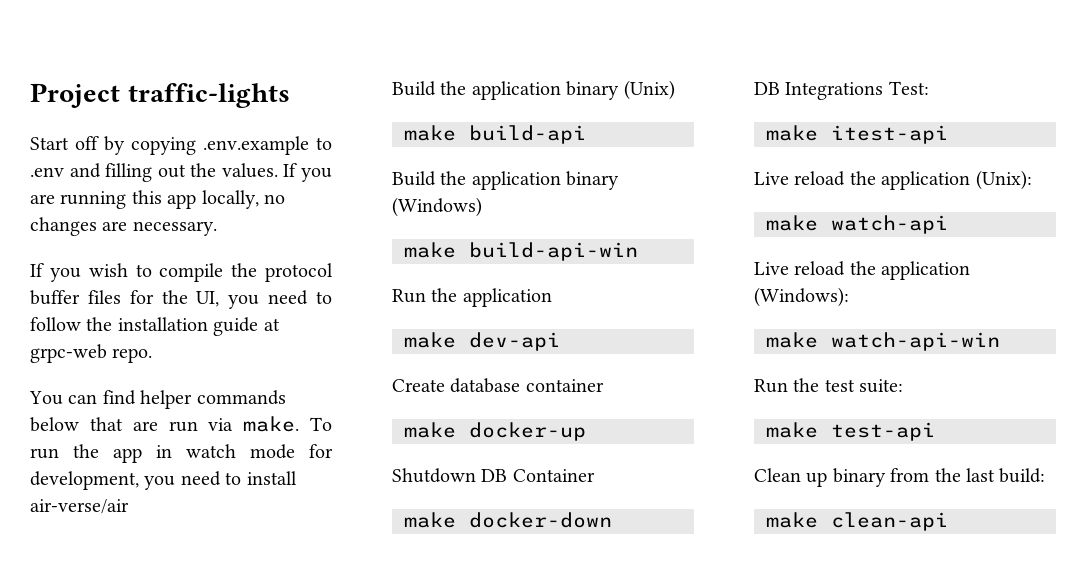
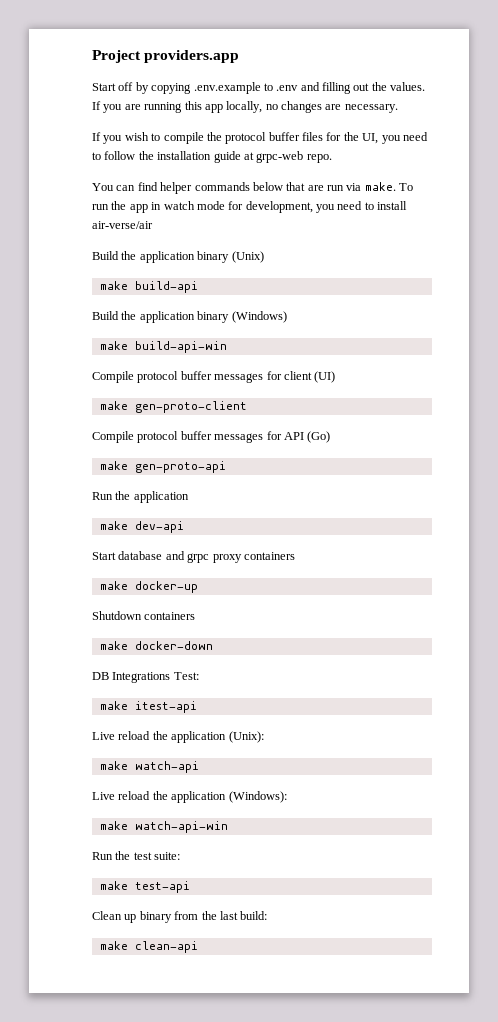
[127,83,290,108] traffic-lights -> [144,50,240,63] providers.app
(638, 251) none -> [92,371,336,383] [99,401,247,413] [92,431,331,443] [99,461,226,473] // Compile protocol buffer messages for client (UI) // make gen-proto-client // Compile protocol buffer messages for API (Go) // make gen-proto-api
[392,378,604,393] Create database container -> [92,551,295,563] Start database and grpc proxy containers
[481,469,595,482] DB Container -> [144,612,196,620] containers

